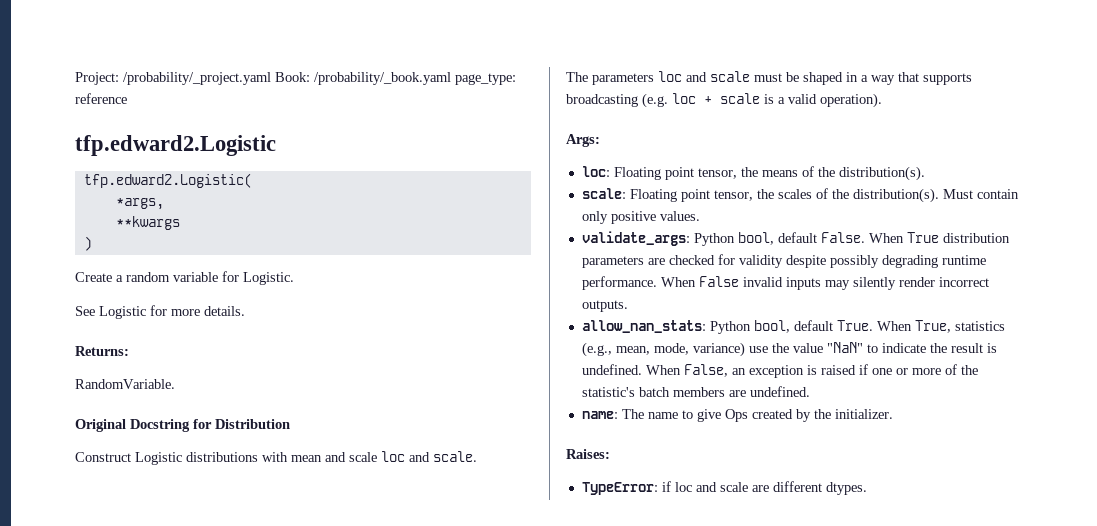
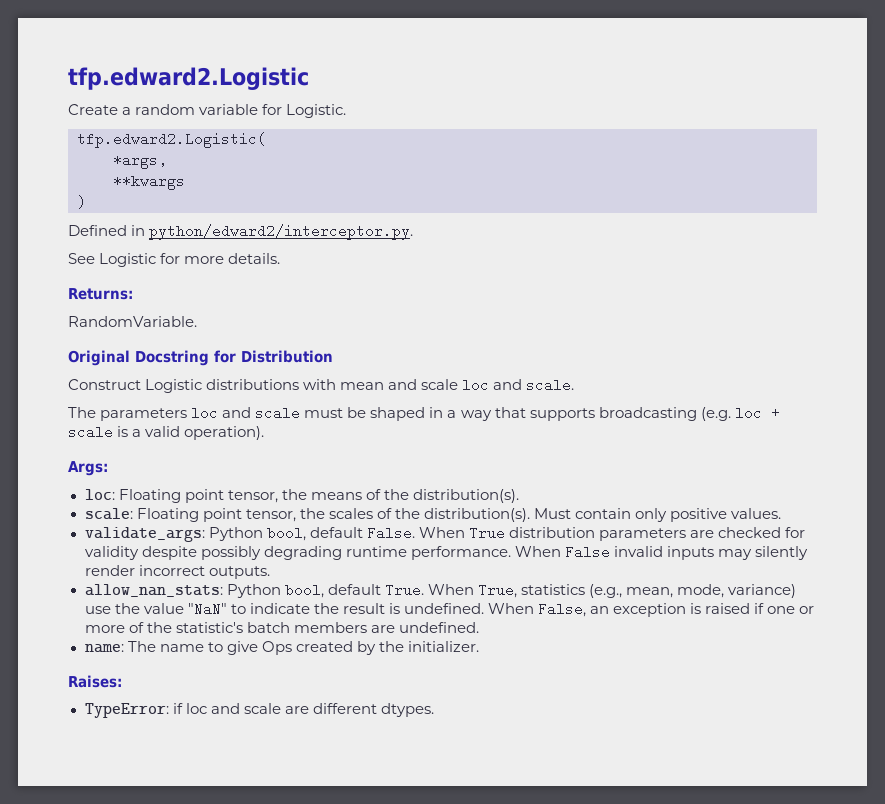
[75,72,516,85] [75,93,127,104] [75,135,276,156] [83,173,252,188] [115,198,164,210] [115,216,180,230] [83,236,92,251] [75,271,294,285] Project: /probability/_project.yaml Book: /probability/_book.yaml page_type: reference // tfp.edward2.Logistic // tfp.edward2.Logistic( // *args, // **kwargs // ) // Create a random variable for Logistic. -> [68,67,309,90] [68,104,347,118] [77,132,266,148] [113,153,167,169] [113,174,185,190] [77,195,86,209] [68,224,414,240] tfp.edward2.Logistic // Create a random variable for Logistic. // tfp.edward2.Logistic( // *args, // **kwargs // ) // Defined in python/edward2/interceptor.py.

